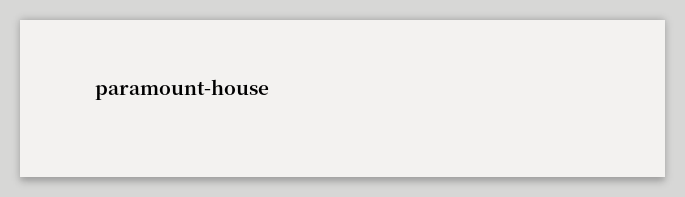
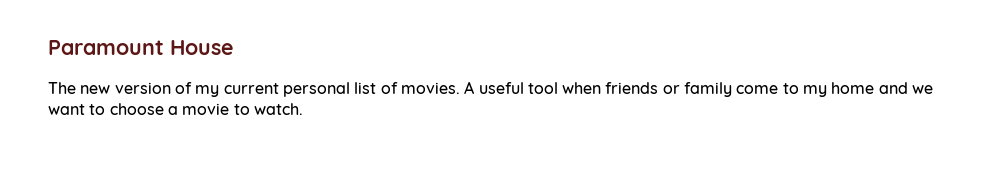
[95,79,269,100] paramount-house -> [48,40,233,55] [48,81,934,97] [48,103,303,115] Paramount House // The new version of my current personal list of movies. A useful tool when friends or family come to my home and we want to choose a movie to watch.

